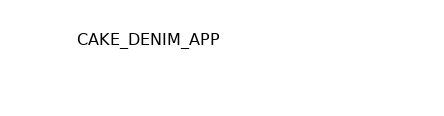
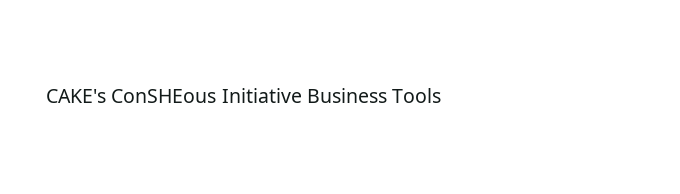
[77,33,220,49] CAKE_DENIM_APP -> [46,88,442,103] CAKE's ConSHEous Initiative Business Tools

